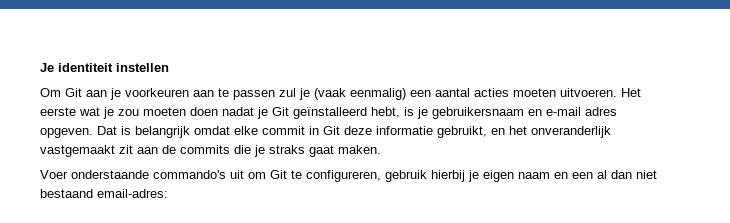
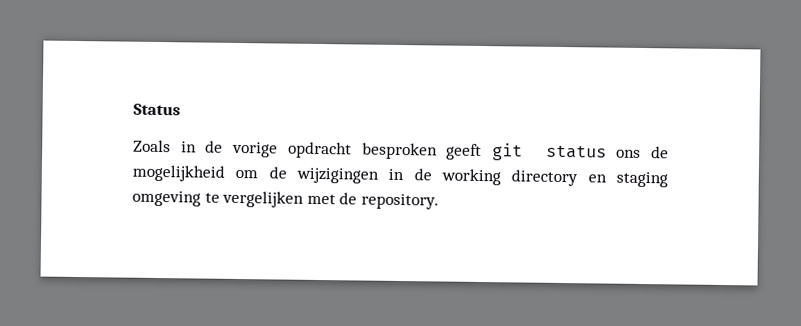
[40,63,169,72] [40,88,641,100] [40,107,617,119] [40,126,611,138] [40,145,381,157] [40,170,657,182] [40,189,168,198] Je identiteit instellen // Om Git aan je voorkeuren aan te passen zul je (vaak eenmalig) een aantal acties moeten uitvoeren. Het eerste wat je zou moeten doen nadat je Git geïnstalleerd hebt, is je gebruikersnaam en e-mail adres opgeven. Dat is belangrijk omdat elke commit in Git deze informatie gebruikt, en het onveranderlijk vastgemaakt zit aan de commits die je straks gaat maken. // Voer onderstaande commando's uit om Git te configureren, gebruik hierbij je eigen naam en een al dan niet bestaand email-adres: -> [133,103,181,116] [133,139,669,161] [132,164,668,188] [132,190,439,210] Status // Zoals in de vorige opdracht besproken geeft git status ons de mogelijkheid om de wijzigingen in de working directory en staging omgeving te vergelijken met de repository.

